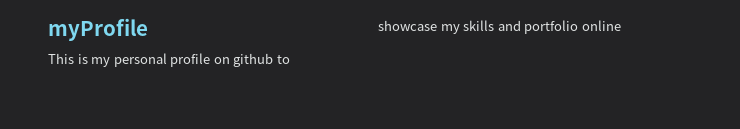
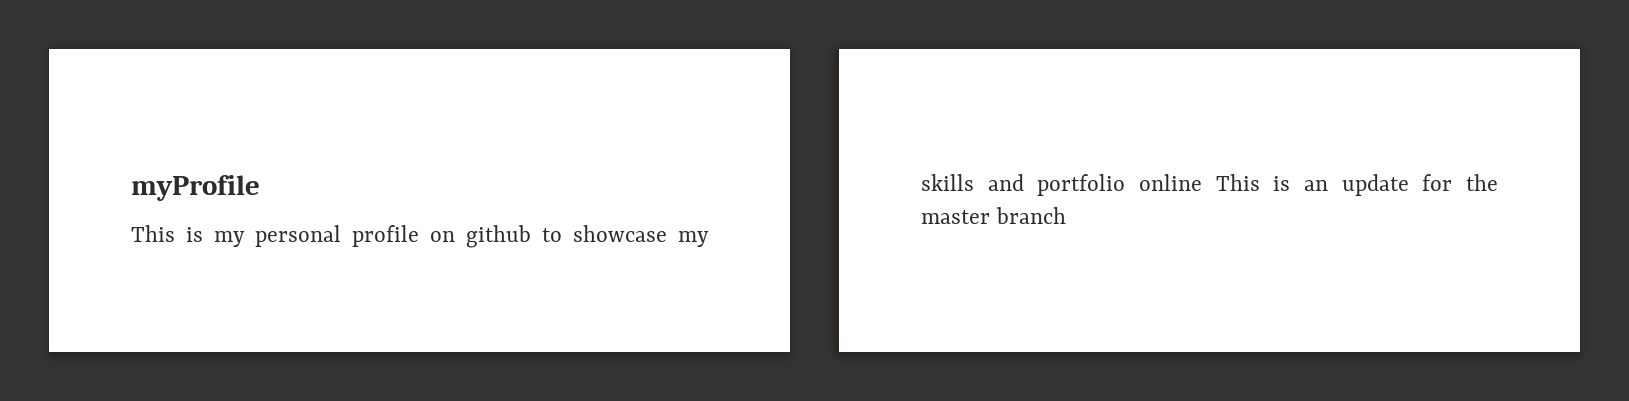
(621, 25) none -> [1215,174,1498,196] [921,207,1066,224] This is an update for the master branch

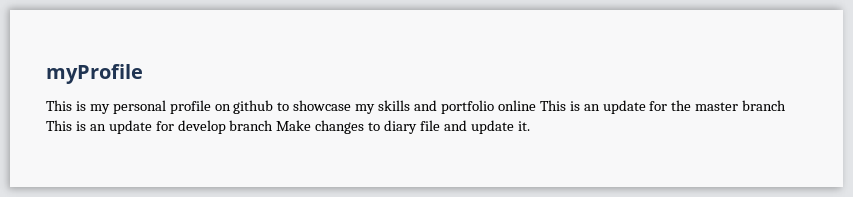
(1066, 215) none -> [46,120,530,134] This is an update for develop branch Make changes to diary file and update it.

